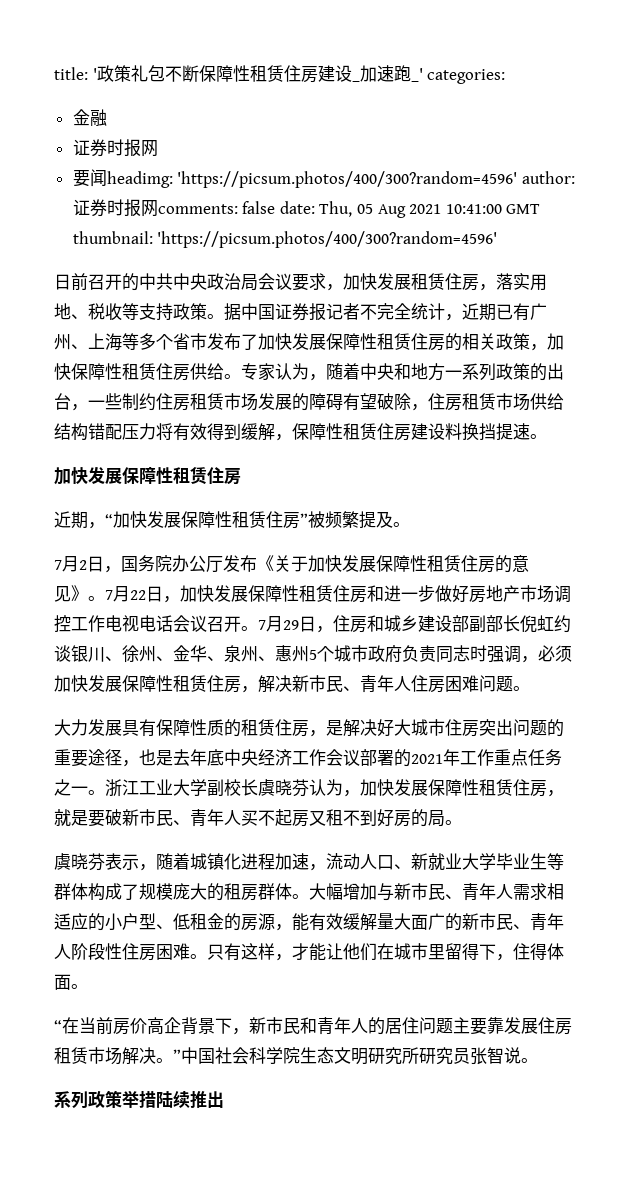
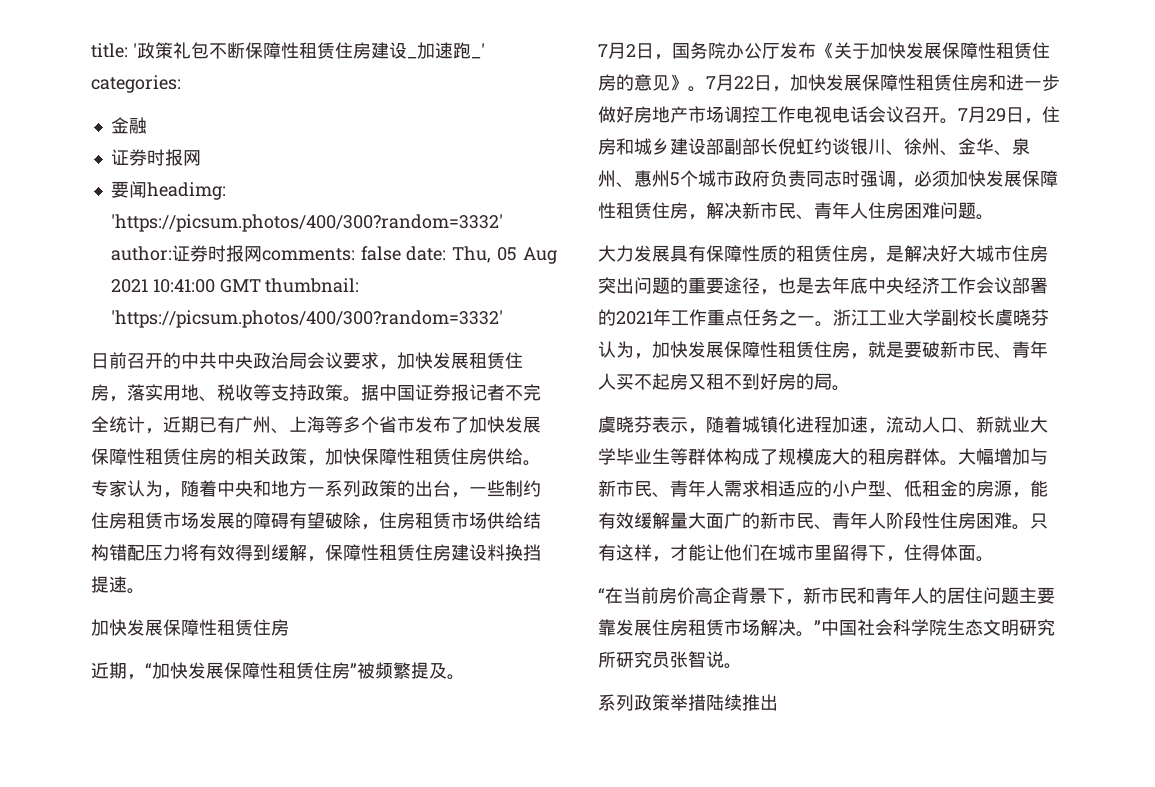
[177,171,518,188] 'https://picsum.photos/400/300?random=4596' -> [110,214,503,232] 'https://picsum.photos/400/300?random=3332'
[157,231,498,248] 'https://picsum.photos/400/300?random=4596' -> [110,310,503,328] 'https://picsum.photos/400/300?random=3332'

